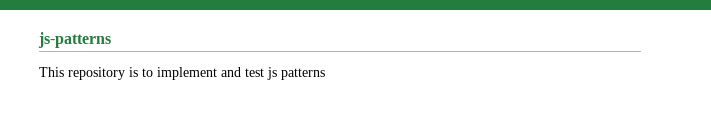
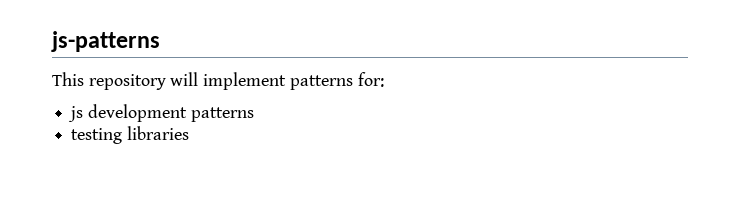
[129,67,325,80] is to implement and test js patterns -> [170,72,384,90] [68,104,254,122] [71,126,189,144] will implement patterns for: // js development patterns // testing libraries

